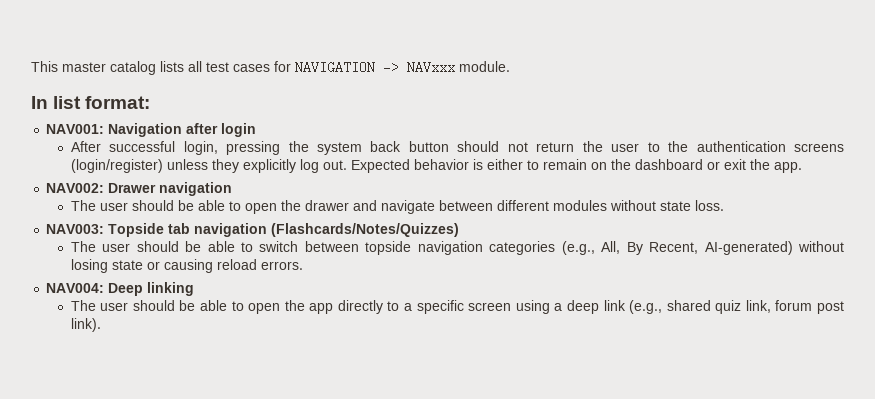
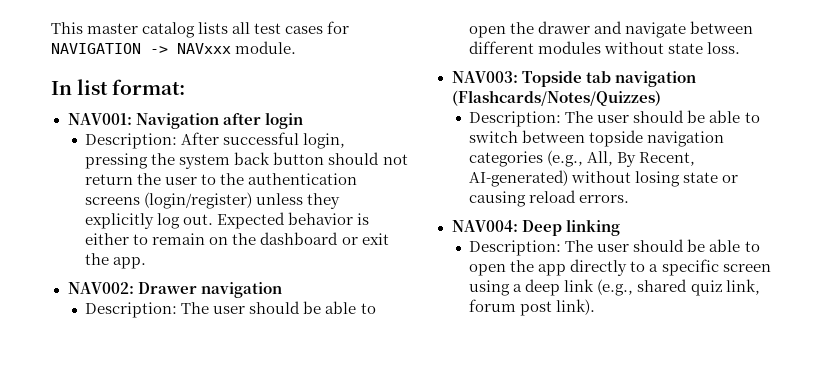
(257, 130) none -> [85,133,178,149] Description:
(233, 189) none -> [85,302,178,318] Description:
(460, 230) none -> [469,111,562,127] Description:
(195, 289) none -> [469,240,562,256] Description:

